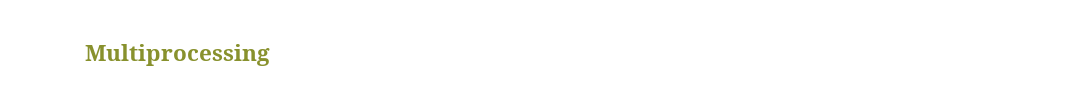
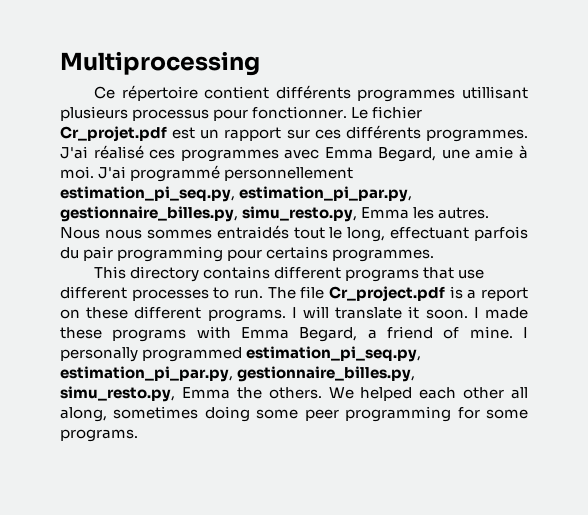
(270, 55) none -> [93,85,528,102] [60,106,423,121] [60,125,528,142] [60,145,528,162] [60,165,354,182] [60,186,413,202] [60,206,490,222] [60,225,528,242] [60,246,435,262] [93,266,485,282] [60,286,528,302] [60,306,528,322] [60,326,528,342] [60,346,422,362] [60,366,416,382] [60,386,528,402] [60,406,529,422] [60,429,138,442] // Ce répertoire contient différents programmes utillisant plusieurs processus pour fonctionner. Le fichier Cr_projet.pdf est un rapport sur ces différents programmes. J'ai réalisé ces programmes avec Emma Begard, une amie à moi. J'ai programmé personnellement estimation_pi_seq.py, estimation_pi_par.py, gestionnaire_billes.py, simu_resto.py, Emma les autres. Nous nous sommes entraidés tout le long, effectuant parfois du pair programming pour certains programmes. // This directory contains different programs that use different processes to run. The file Cr_project.pdf is a report on these different programs. I will translate it soon. I made these programs with Emma Begard, a friend of mine. I personally programmed estimation_pi_seq.py, estimation_pi_par.py, gestionnaire_billes.py, simu_resto.py, Emma the others. We helped each other all along, sometimes doing some peer programming for some programs.

